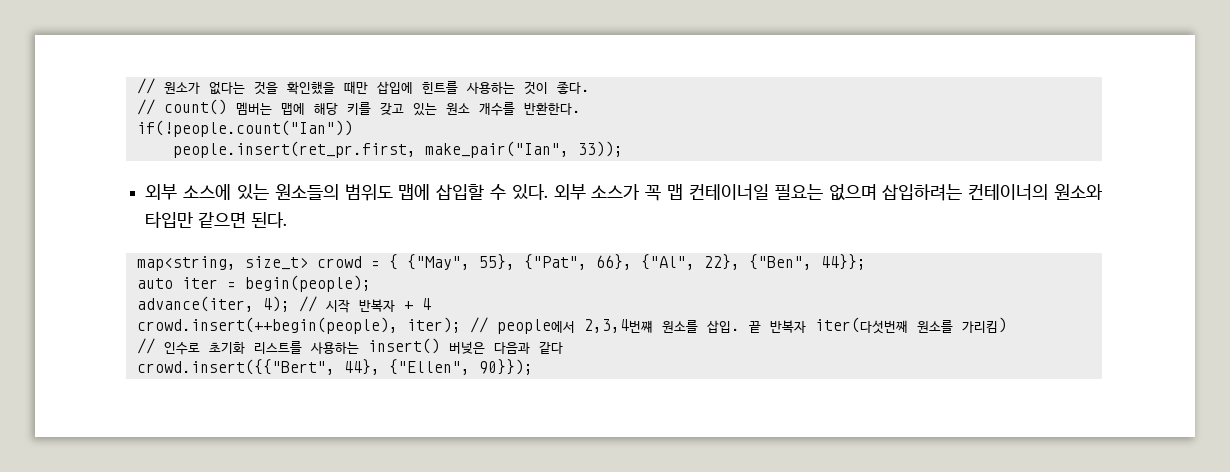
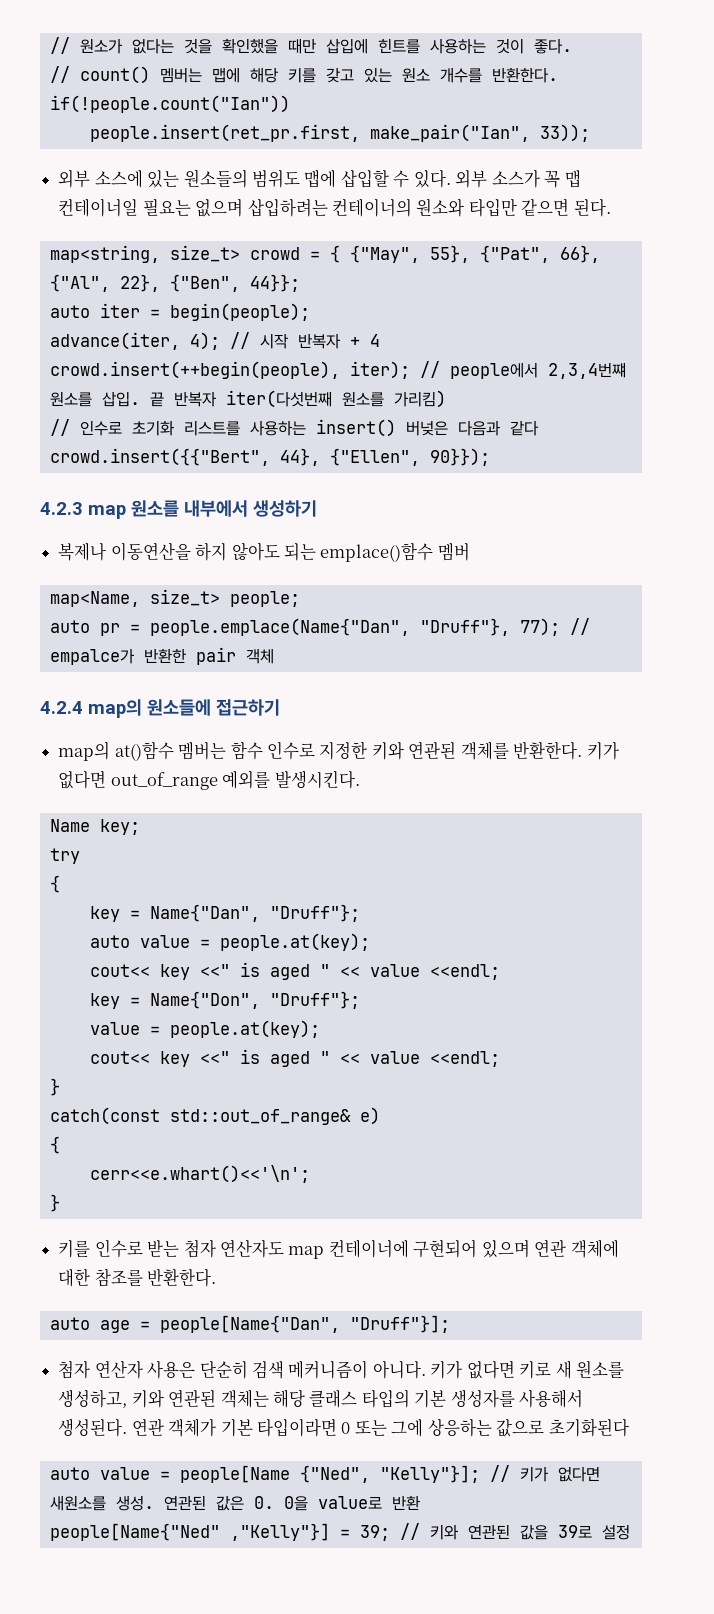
(533, 367) none -> [40,500,317,519] [58,542,470,562] [49,589,300,607] [49,618,590,636] [49,647,274,665] [40,699,280,718] [58,741,619,761] [58,770,360,790] [49,819,140,835] [49,848,80,864] [49,875,60,893] [89,904,360,922] [89,933,370,951] [89,962,500,980] [89,991,360,1009] [89,1020,320,1038] [89,1049,500,1067] [49,1078,60,1096] [49,1107,380,1125] [49,1136,60,1154] [89,1165,310,1183] [49,1194,60,1212] [58,1239,619,1259] [58,1268,217,1287] [49,1315,450,1333] [58,1360,625,1379] [58,1389,584,1408] [58,1418,629,1437] [49,1465,600,1483] [49,1495,420,1511] [49,1523,630,1541] // 4.2.3 map 원소를 내부에서 생성하기 // 복제나 이동연산을 하지 않아도 되는 emplace()함수 멤버 // map<Name, size_t> people; // auto pr = people.emplace(Name{"Dan", "Druff"}, 77); // empalce가 반환한 pair 객체 // 4.2.4 map의 원소들에 접근하기 // map의 at()함수 멤버는 함수 인수로 지정한 키와 연관된 객체를 반환한다. 키가 없다면 out_of_range 예외를 발생시킨다. // Name key; // try // { // key = Name{"Dan", "Druff"}; // auto value = people.at(key); // cout<< key <<" is aged " << value <<endl; // key = Name{"Don", "Druff"}; // value = people.at(key); // cout<< key <<" is aged " << value <<endl; // } // catch(const std::out_of_range& e) // { // cerr<<e.whart()<<'\n'; // } // 키를 인수로 받는 첨자 연산자도 map 컨테이너에 구현되어 있으며 연관 객체에 대한 참조를 반환한다. // auto age = people[Name{"Dan", "Druff"}]; // 첨자 연산자 사용은 단순히 검색 메커니즘이 아니다. 키가 없다면 키로 새 원소를 생성하고, 키와 연관된 객체는 해당 클래스 타입의 기본 생성자를 사용해서 생성된다. 연관 객체가 기본 타입이라면 0 또는 그에 상응하는 값으로 초기화된다 // auto value = people[Name {"Ned", "Kelly"}]; // 키가 없다면 새원소를 생성. 연관된 값은 0. 0을 value로 반환 // people[Name{"Ned" ,"Kelly"}] = 39; // 키와 연관된 값을 39로 설정

